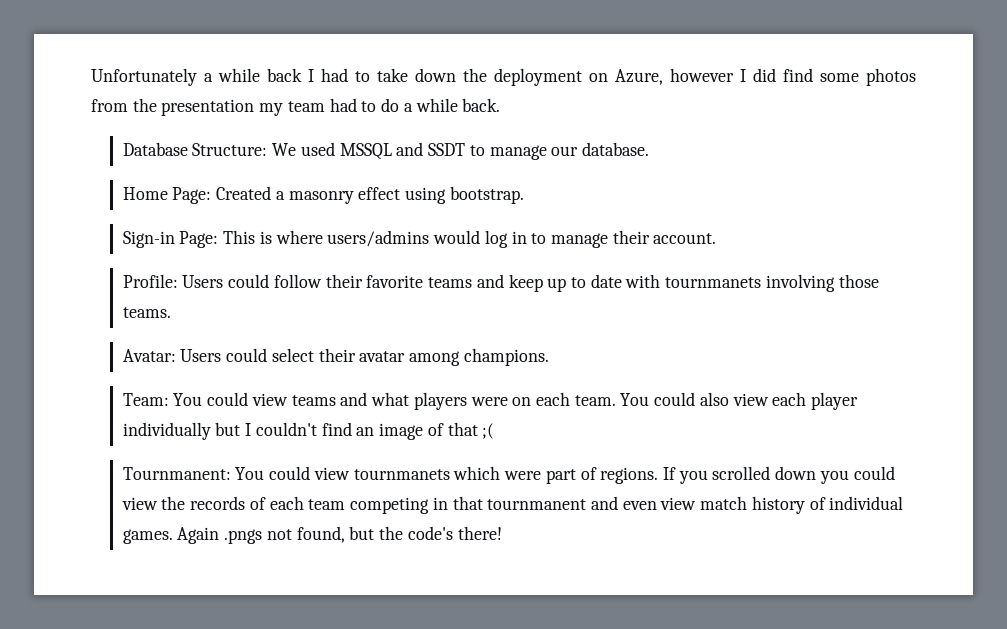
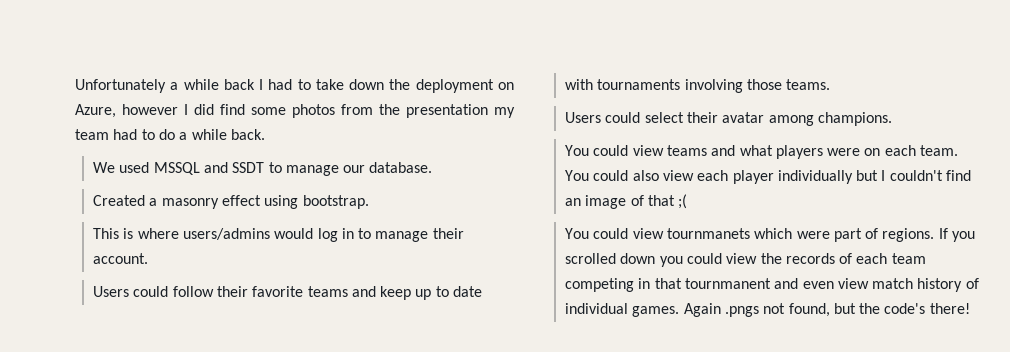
[122,142,268,156] Database Structure: -> (265, 134) none
[122,187,212,204] Home Page: -> (433, 167) none
[122,231,219,248] Sign-in Page: -> (369, 202) none
[122,274,178,288] Profile: -> (148, 258) none
[665,277,762,288] tournmanets -> [597,79,681,90] tournaments
[122,349,176,362] Avatar: -> (831, 84) none
[122,393,169,406] Team: -> (892, 119) none
[122,467,231,480] Tournmanent: -> (688, 201) none

